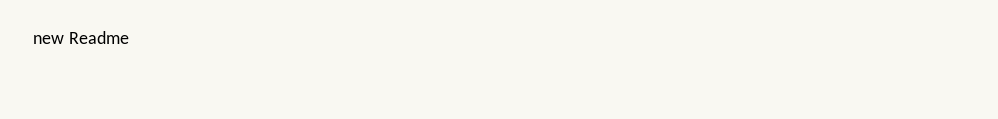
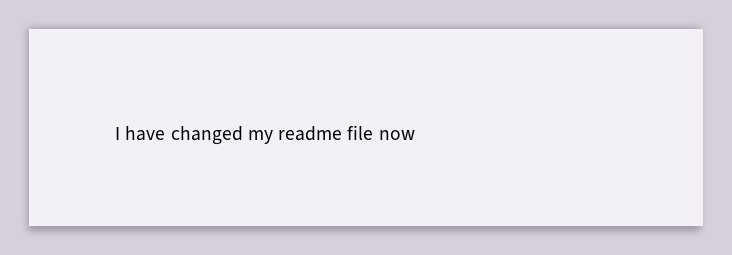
[33,31,129,44] new Readme -> [115,125,415,145] I have changed my readme file now

